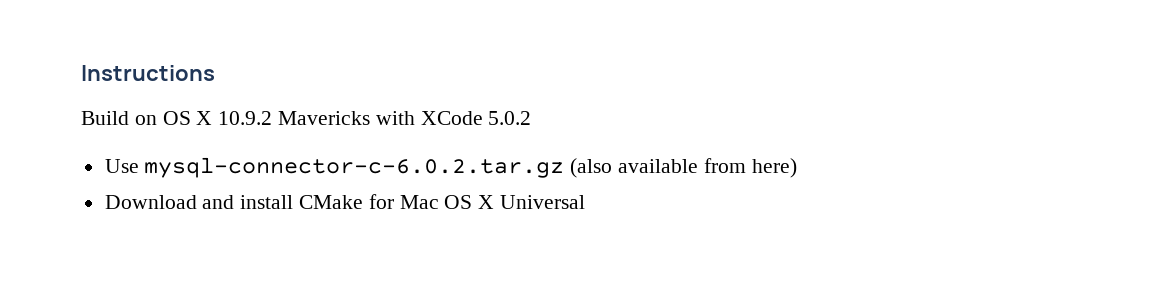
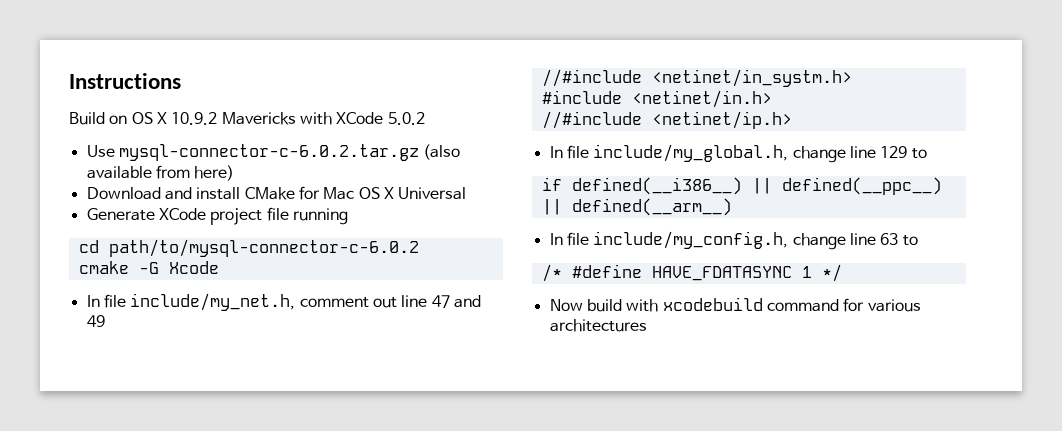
(586, 202) none -> [86,207,348,225] [78,239,419,257] [78,261,219,274] [86,293,481,311] [86,315,105,327] [541,69,852,87] [541,90,772,108] [541,111,792,129] [549,144,927,163] [541,177,942,195] [541,198,732,216] [549,231,918,250] [541,264,842,282] [549,297,921,312] [549,319,647,332] // Generate XCode project file running // cd path/to/mysql-connector-c-6.0.2 // cmake -G Xcode // In file include/my_net.h, comment out line 47 and 49 // //#include <netinet/in_systm.h> // #include <netinet/in.h> // //#include <netinet/ip.h> // In file include/my_global.h, change line 129 to // if defined(__i386__) || defined(__ppc__) || defined(__arm__) // In file include/my_config.h, change line 63 to // /* #define HAVE_FDATASYNC 1 */ // Now build with xcodebuild command for various architectures

